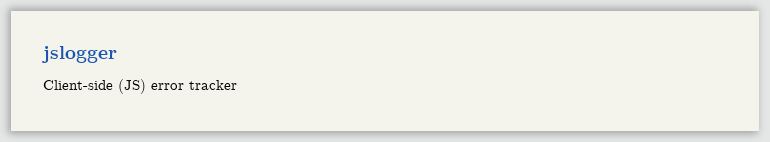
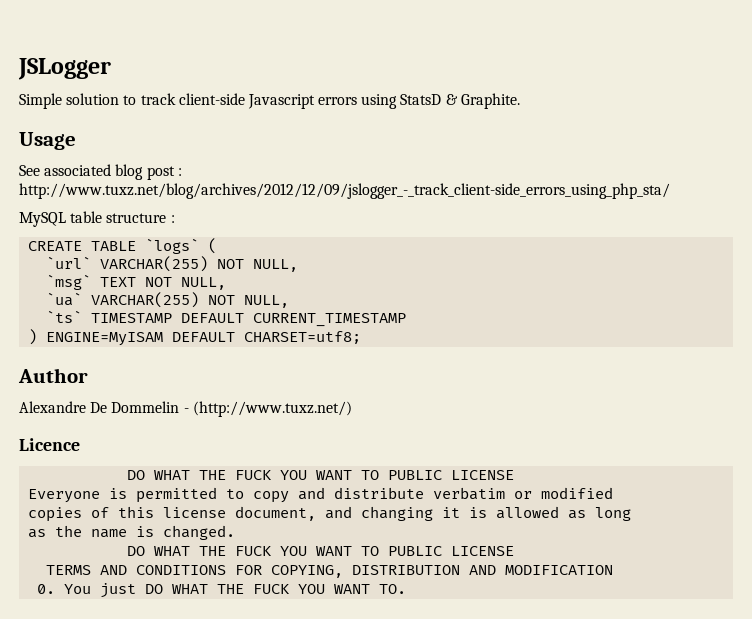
[41,46,117,63] [43,79,237,94] jslogger // Client-side (JS) error tracker -> [18,58,111,80] [19,93,520,109] [19,132,76,150] [19,164,182,180] [19,183,670,199] [19,211,175,227] [28,238,218,254] [46,256,299,272] [46,274,227,290] [46,292,290,308] [46,310,407,327] [28,329,362,346] [18,368,88,383] [19,401,352,417] [19,438,80,451] [127,470,515,480] [28,487,614,503] [28,506,632,522] [28,525,236,540] [127,546,515,556] [46,565,614,578] [37,583,407,598] JSLogger // Simple solution to track client-side Javascript errors using StatsD & Graphite. // Usage // See associated blog post : http://www.tuxz.net/blog/archives/2012/12/09/jslogger_-_track_client-side_errors_using_php_sta/ // MySQL table structure : // CREATE TABLE `logs` ( // `url` VARCHAR(255) NOT NULL, // `msg` TEXT NOT NULL, // `ua` VARCHAR(255) NOT NULL, // `ts` TIMESTAMP DEFAULT CURRENT_TIMESTAMP // ) ENGINE=MyISAM DEFAULT CHARSET=utf8; // Author // Alexandre De Dommelin - (http://www.tuxz.net/) // Licence // DO WHAT THE FUCK YOU WANT TO PUBLIC LICENSE // Everyone is permitted to copy and distribute verbatim or modified // copies of this license document, and changing it is allowed as long // as the name is changed. // DO WHAT THE FUCK YOU WANT TO PUBLIC LICENSE // TERMS AND CONDITIONS FOR COPYING, DISTRIBUTION AND MODIFICATION // 0. You just DO WHAT THE FUCK YOU WANT TO.

